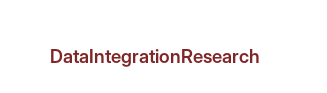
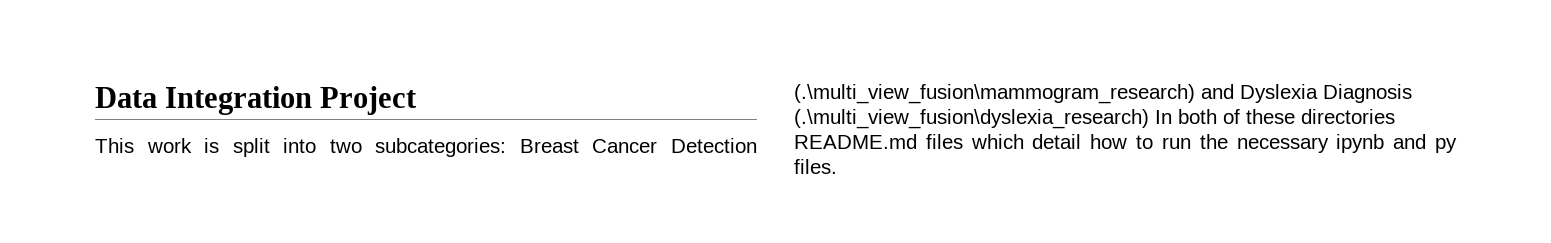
[50,49,260,67] DataIntegrationResearch -> [95,86,418,115] [95,138,757,157] [794,84,1412,104] [794,109,1395,129] [794,134,1457,153] [794,159,837,174] Data Integration Project // This work is split into two subcategories: Breast Cancer Detection (.\multi_view_fusion\mammogram_research) and Dyslexia Diagnosis (.\multi_view_fusion\dyslexia_research) In both of these directories README.md files which detail how to run the necessary ipynb and py files.

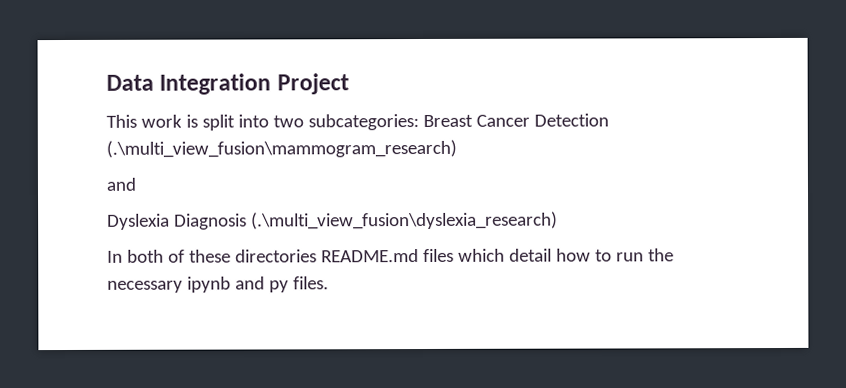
[1201,84,1234,99] and -> [106,177,136,191] // and //
(1149, 119) none -> (558, 220) //

